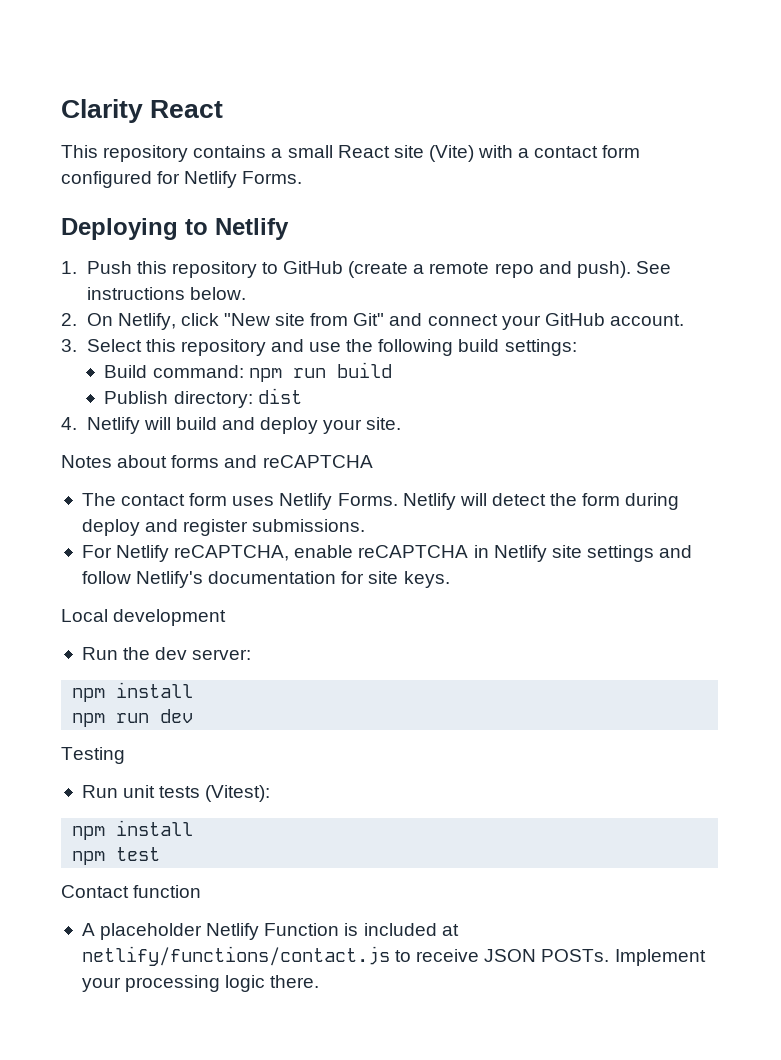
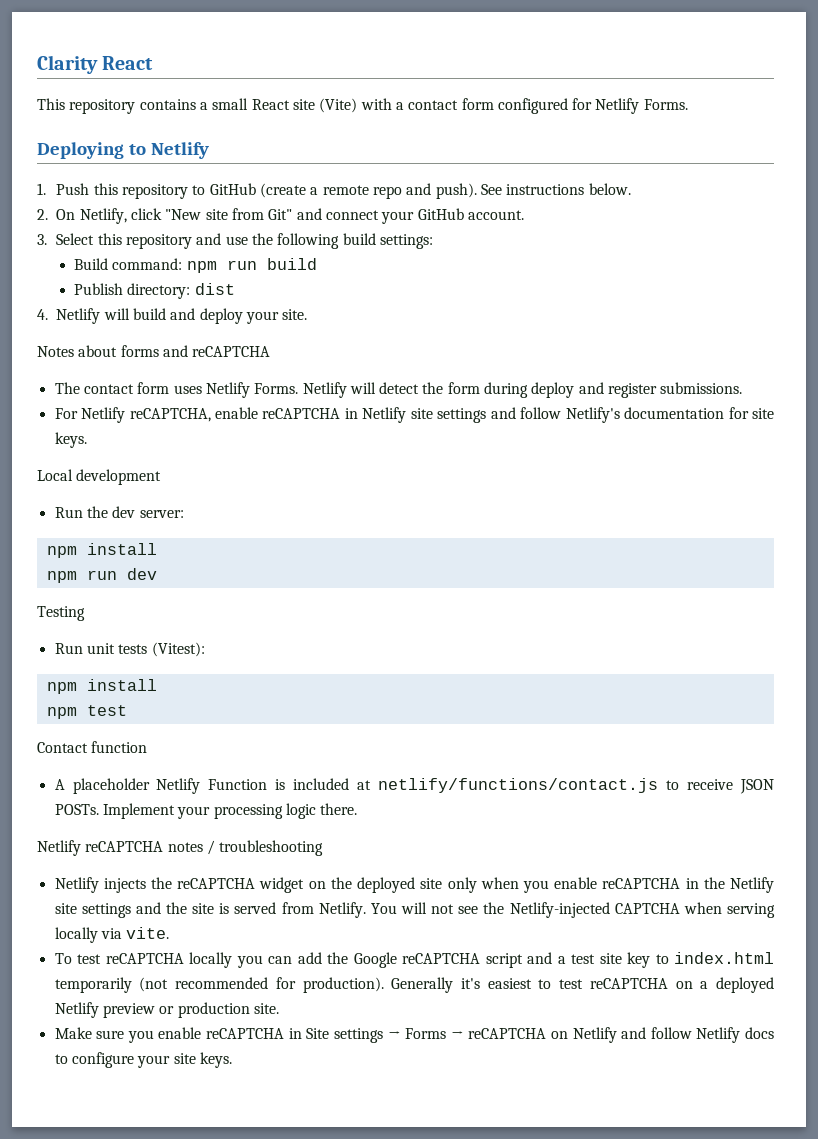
(320, 981) none -> [37,840,324,856] [54,877,774,893] [54,902,775,918] [54,927,170,943] [54,952,774,968] [54,977,775,993] [54,1002,279,1018] [54,1027,775,1043] [54,1052,232,1068] // Netlify reCAPTCHA notes / troubleshooting // Netlify injects the reCAPTCHA widget on the deployed site only when you enable reCAPTCHA in the Netlify site settings and the site is served from Netlify. You will not see the Netlify-injected CAPTCHA when serving locally via vite. // To test reCAPTCHA locally you can add the Google reCAPTCHA script and a test site key to index.html temporarily (not recommended for production). Generally it's easiest to test reCAPTCHA on a deployed Netlify preview or production site. // Make sure you enable reCAPTCHA in Site settings → Forms → reCAPTCHA on Netlify and follow Netlify docs to configure your site keys.

